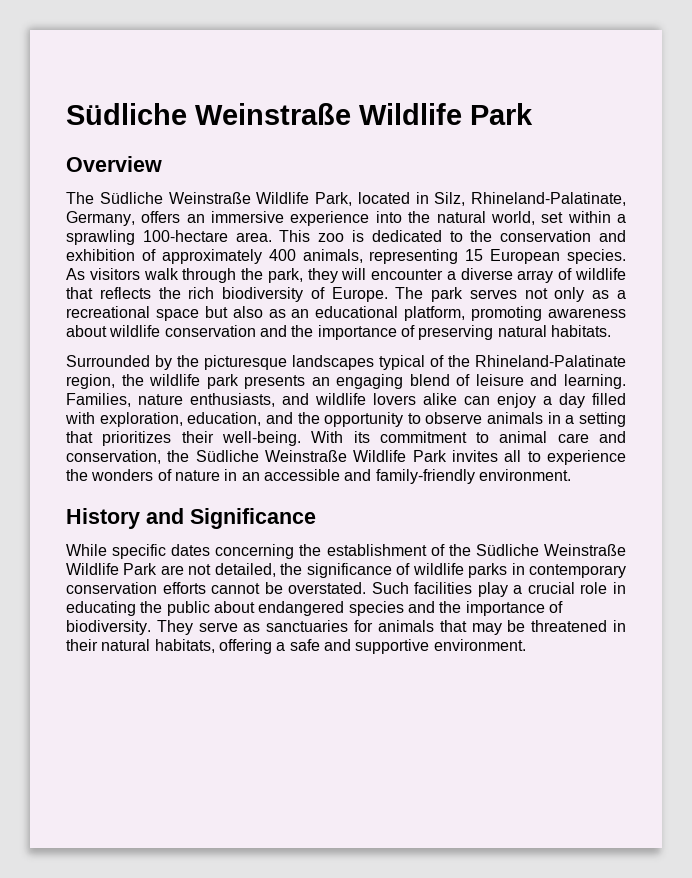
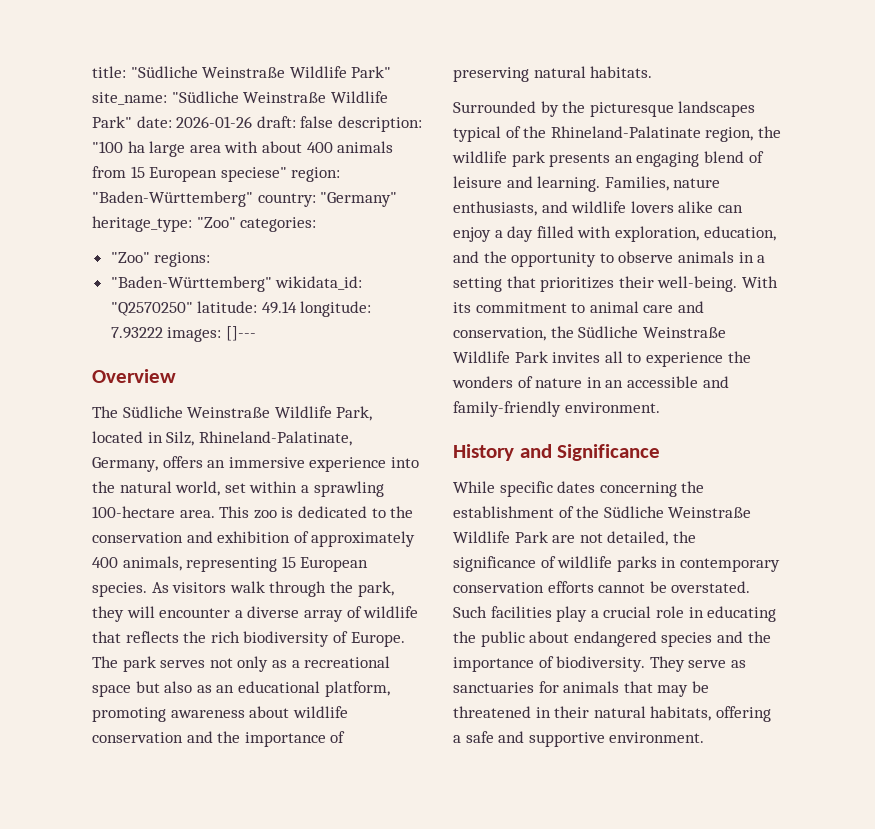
[66,103,533,125] Südliche Weinstraße Wildlife Park -> [92,66,392,78] [92,91,388,105] [92,116,422,132] [92,141,394,157] [92,166,341,182] [92,191,398,207] [92,216,317,232] [110,252,211,267] [110,276,363,292] [110,301,372,317] [110,326,256,342] title: "Südliche Weinstraße Wildlife Park" site_name: "Südliche Weinstraße Wildlife Park" date: 2026-01-26 draft: false description: "100 ha large area with about 400 animals from 15 European speciese" region: "Baden-Württemberg" country: "Germany" heritage_type: "Zoo" categories: // "Zoo" regions: // "Baden-Württemberg" wikidata_id: "Q2570250" latitude: 49.14 longitude: 7.93222 images: []---

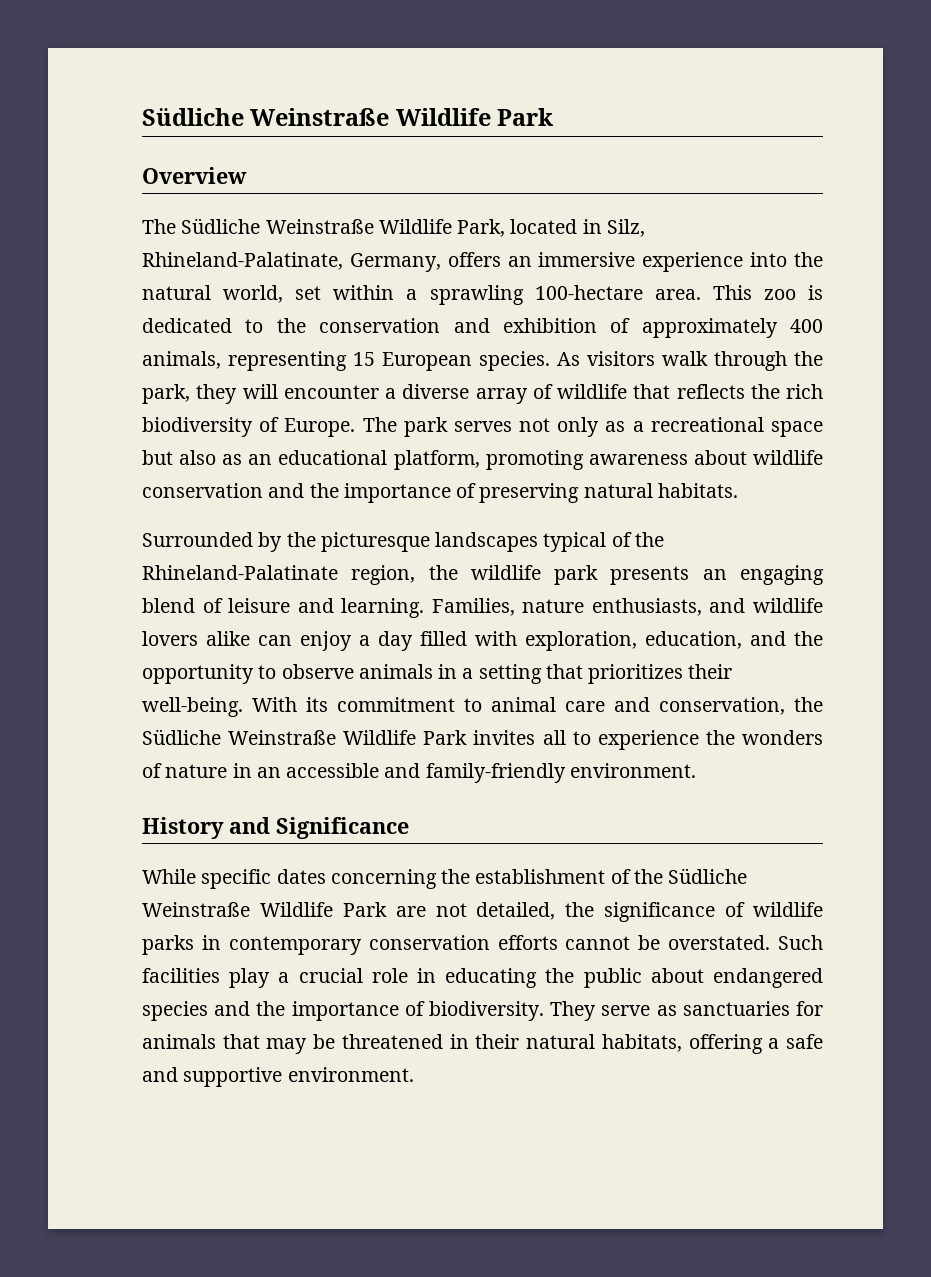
[92,66,392,78] [92,91,388,105] [92,116,422,132] [92,141,394,157] [92,166,341,182] [92,191,398,207] [92,216,317,232] [110,252,211,267] [110,276,363,292] [110,301,372,317] [110,326,256,342] title: "Südliche Weinstraße Wildlife Park" site_name: "Südliche Weinstraße Wildlife Park" date: 2026-01-26 draft: false description: "100 ha large area with about 400 animals from 15 European speciese" region: "Baden-Württemberg" country: "Germany" heritage_type: "Zoo" categories: // "Zoo" regions: // "Baden-Württemberg" wikidata_id: "Q2570250" latitude: 49.14 longitude: 7.93222 images: []--- -> [142,108,554,126] Südliche Weinstraße Wildlife Park

